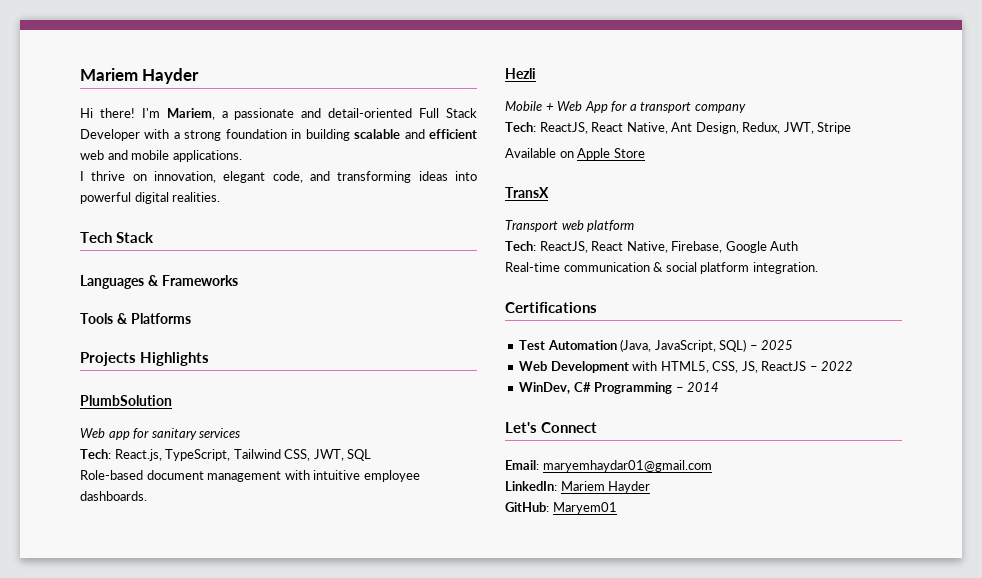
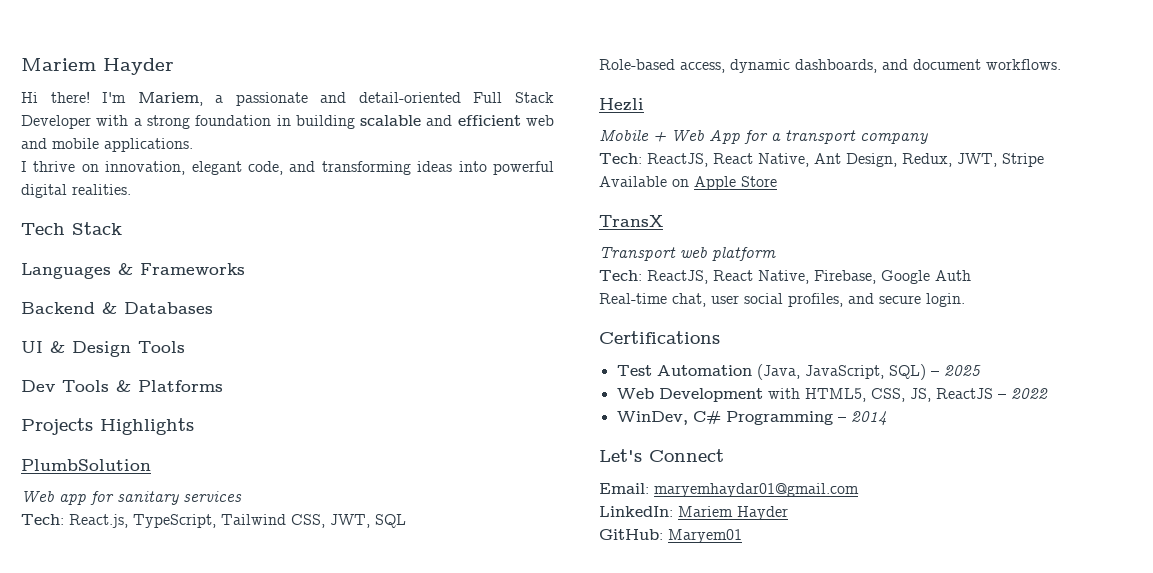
(238, 280) none -> [21,302,213,314] [21,341,185,357] [21,380,55,392] Backend & Databases // UI & Design Tools // Dev
[146,470,420,482] [80,491,147,501] document management with intuitive employee dashboards. -> [680,59,1061,73] access, dynamic dashboards, and document workflows.
[563,262,818,274] communication & social platform integration. -> [672,293,965,307] chat, user social profiles, and secure login.

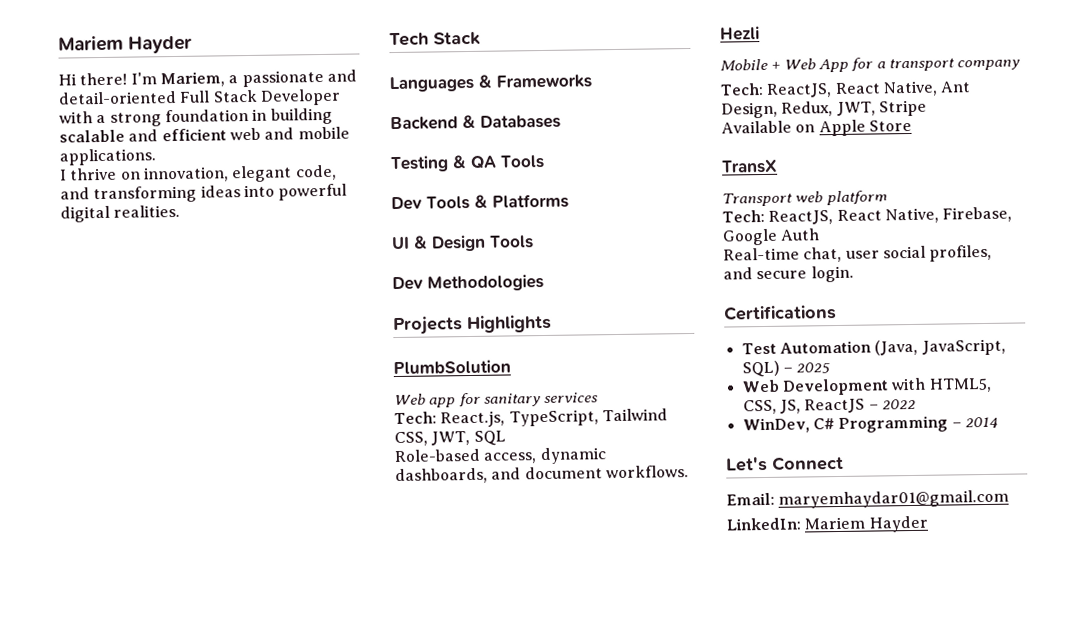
(213, 308) none -> [390,154,545,173] [391,193,569,211] // Testing & QA Tools // Dev Tools & Platforms
[62,380,223,392] Tools & Platforms -> [427,273,544,292] Methodologies
[599,529,742,543] // GitHub: Maryem01 -> (929, 524) none

